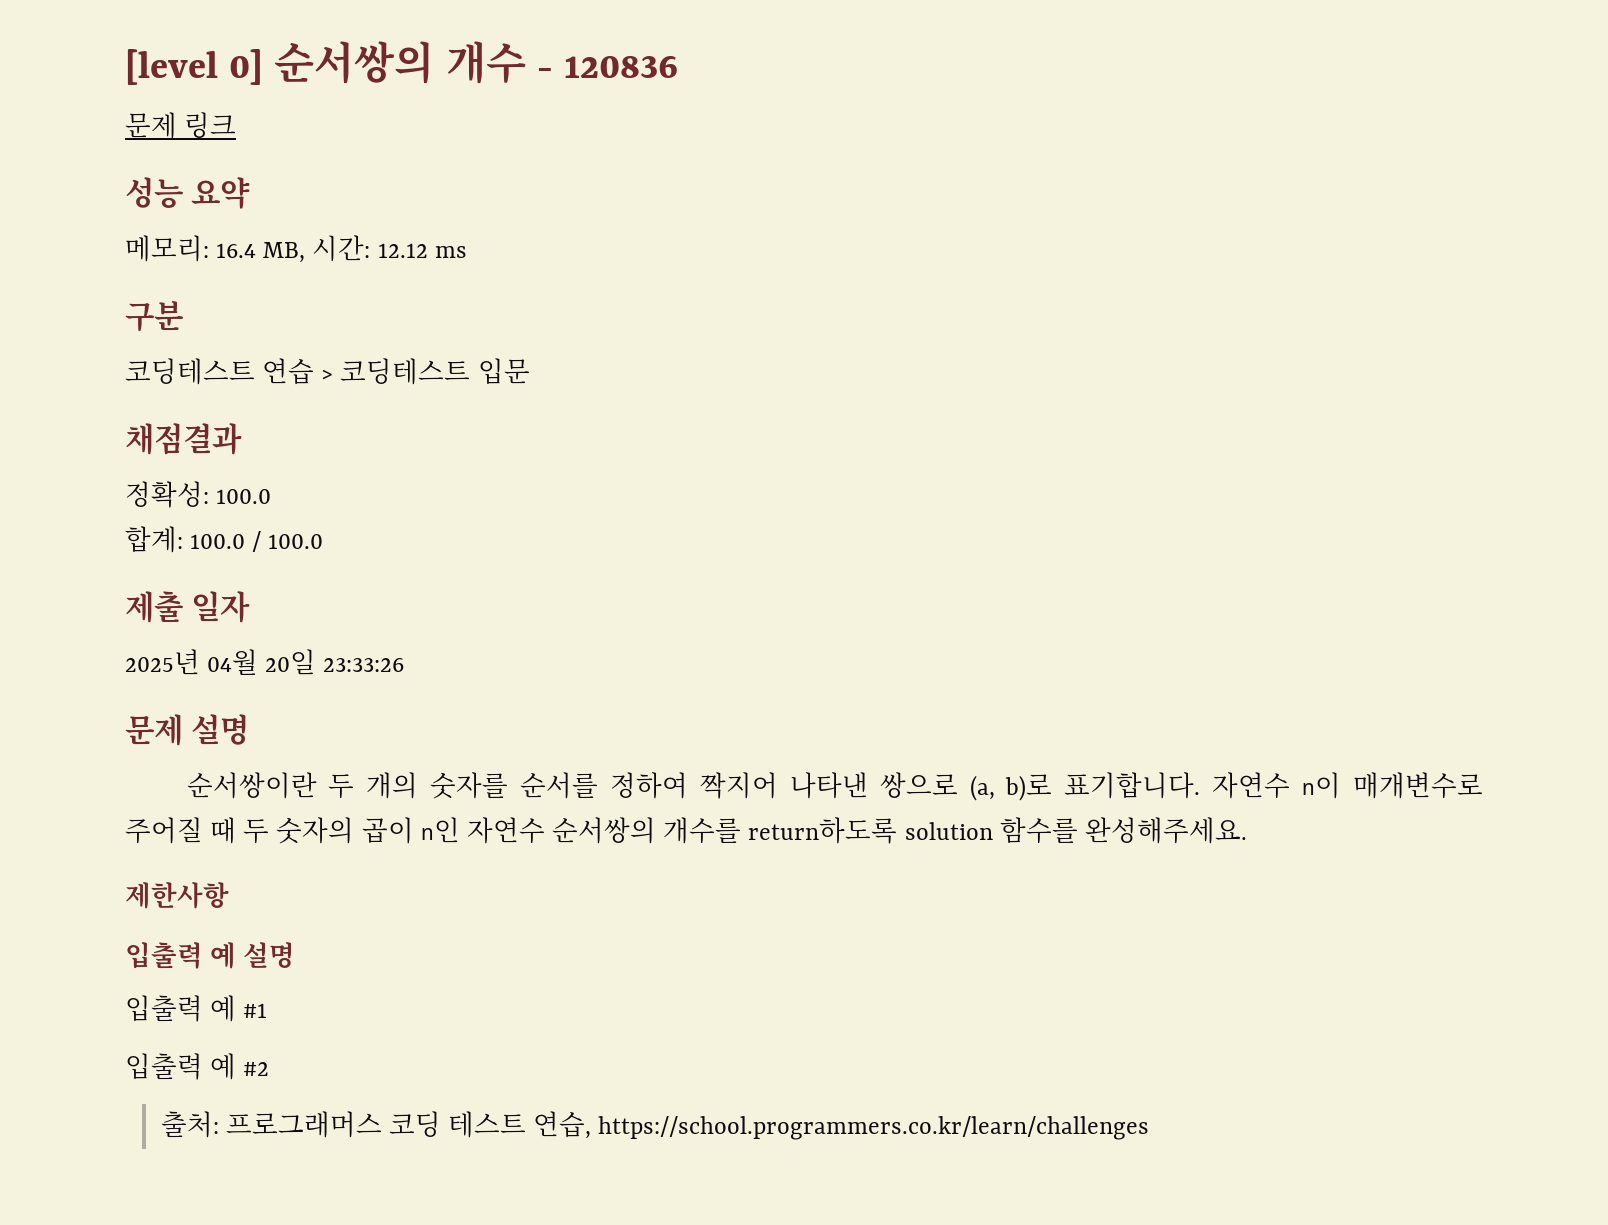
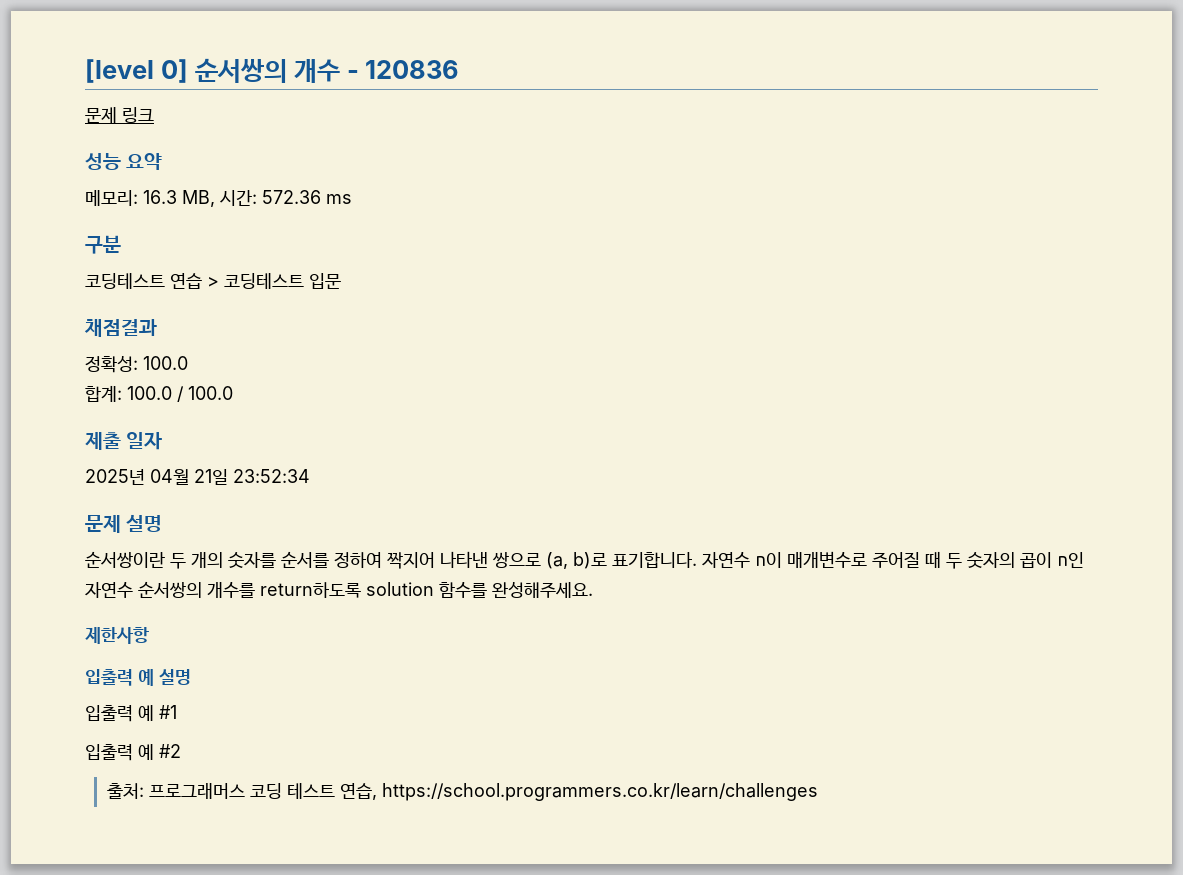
[216,243,257,258] 16.4 -> [143,190,177,204] 16.3
[377,243,428,258] 12.12 -> [262,190,321,204] 572.36
[265,649,405,675] 20일 23:33:26 -> [194,469,310,485] 21일 23:52:34

